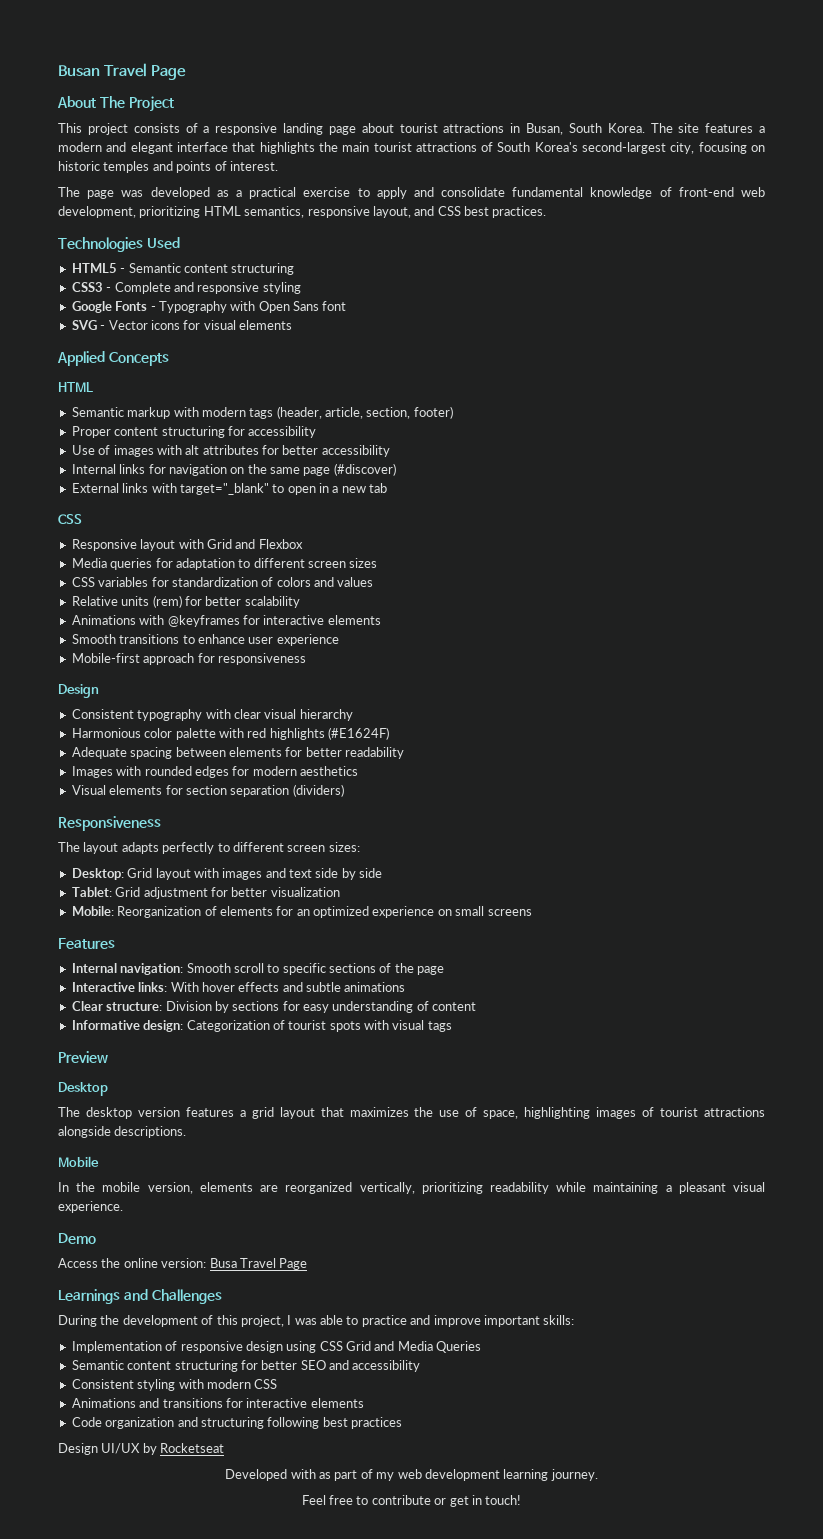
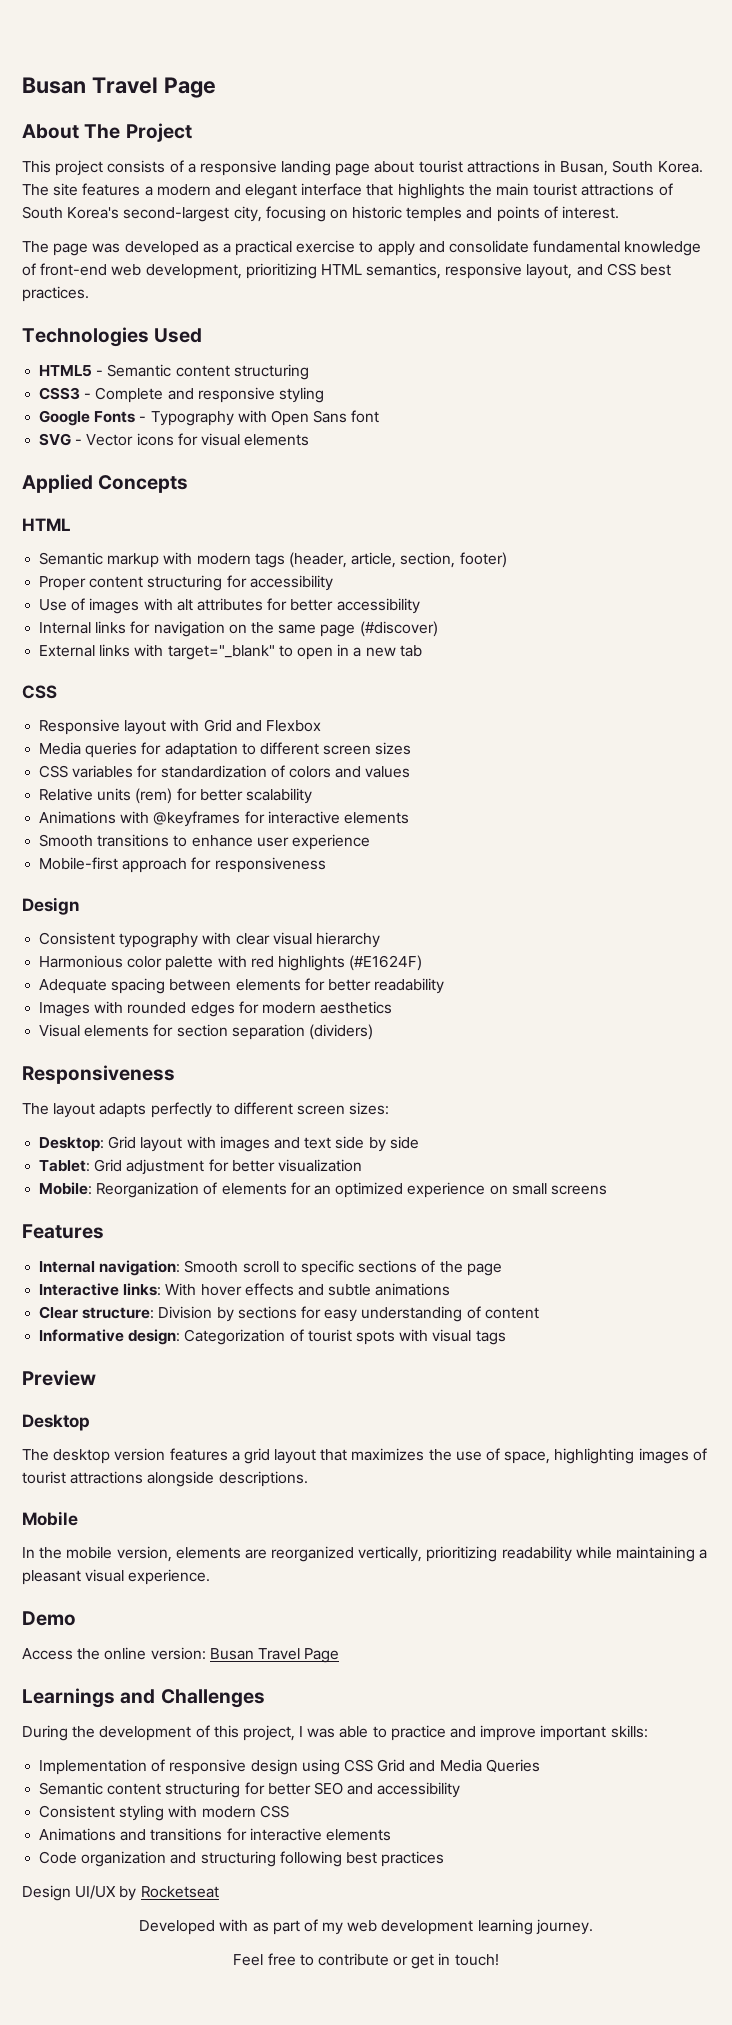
[209,1258,237,1268] Busa -> [209,1648,254,1660] Busan

